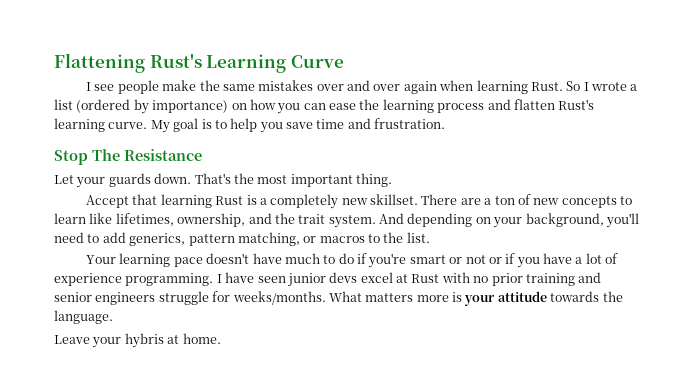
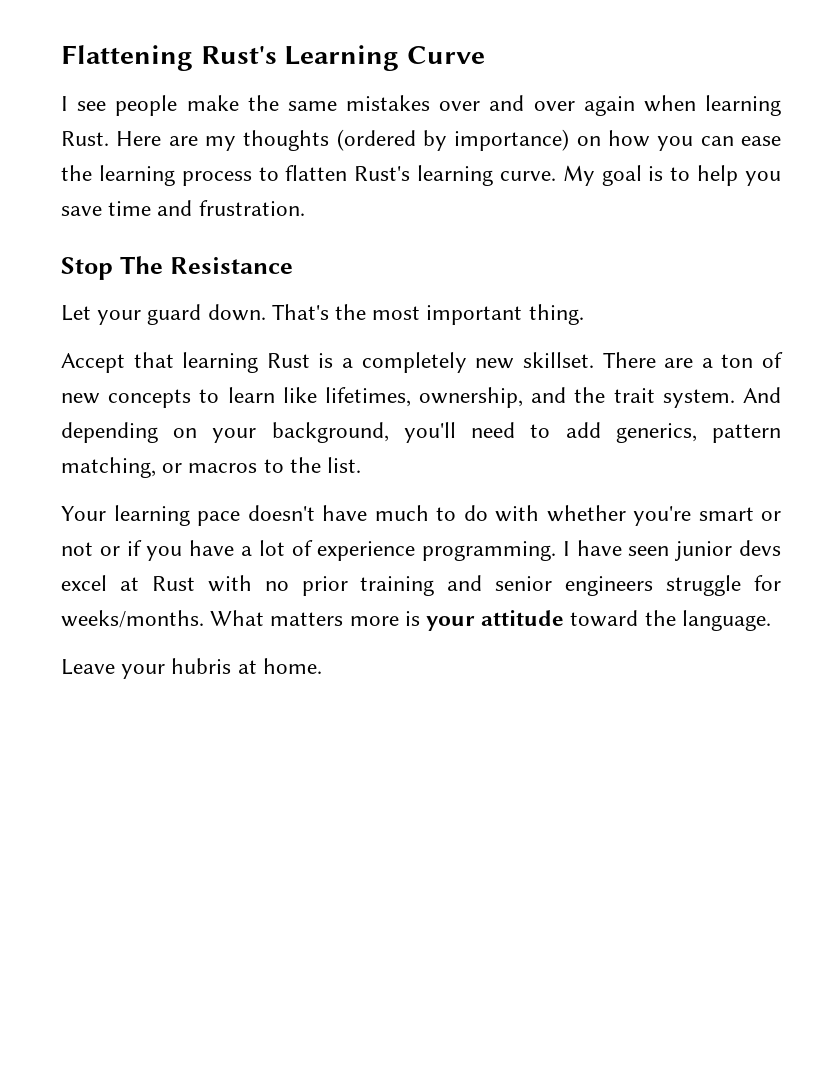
[566,81,638,91] [54,99,73,110] So I wrote a list -> [116,130,330,151] Here are my thoughts
[487,99,511,110] and -> [258,167,279,181] to
[108,173,151,187] guards -> [147,304,202,325] guard
[357,253,368,264] if -> [495,505,626,522] with whether
[550,291,600,302] towards -> [570,610,639,627] toward
[124,333,164,348] hybris -> [171,658,232,674] hubris

